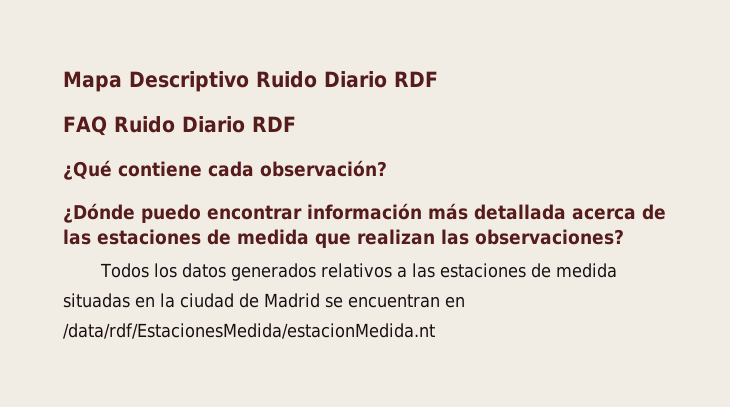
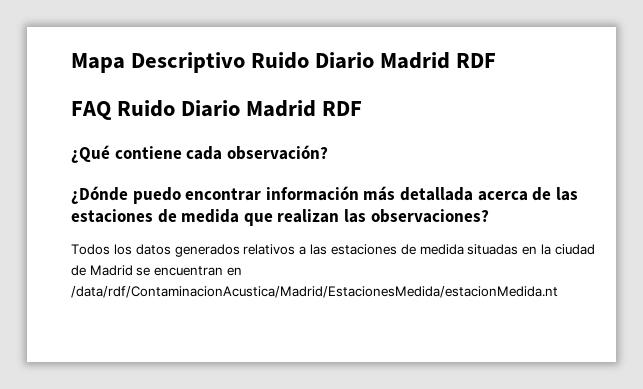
(387, 79) none -> [380,52,451,69] Madrid
(245, 124) none -> [246,100,317,117] Madrid
[63,323,435,339] /data/rdf/EstacionesMedida/estacionMedida.nt -> [71,286,558,298] /data/rdf/ContaminacionAcustica/Madrid/EstacionesMedida/estacionMedida.nt

